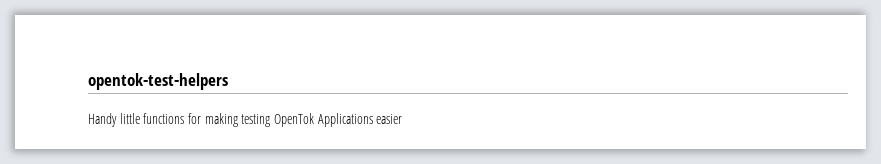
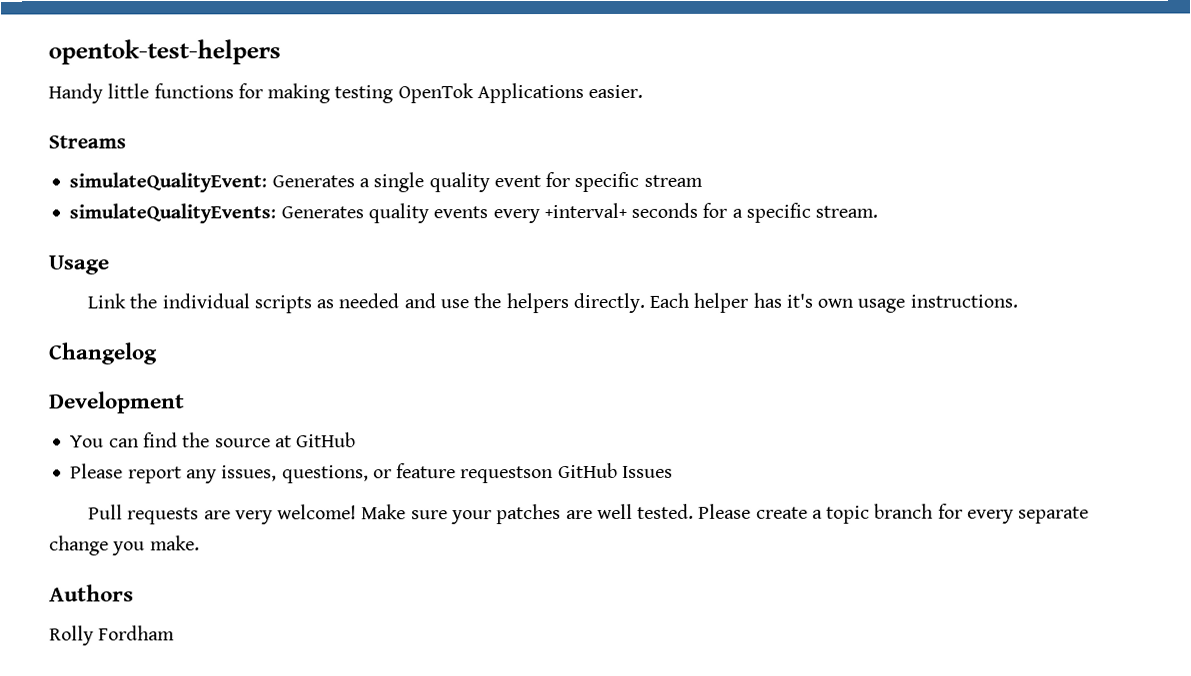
[376,114,403,124] easier -> [588,84,644,99] [48,135,126,149] [69,171,703,193] [69,202,879,224] [48,255,109,275] [87,292,1018,314] [49,342,158,365] [49,391,185,414] [70,432,357,448] [70,462,673,484] [88,503,1090,525] [49,535,200,556] [49,584,134,602] [49,625,176,646] easier. // Streams // simulateQualityEvent: Generates a single quality event for specific stream // simulateQualityEvents: Generates quality events every +interval+ seconds for a specific stream. // Usage // Link the individual scripts as needed and use the helpers directly. Each helper has it's own usage instructions. // Changelog // Development // You can find the source at GitHub // Please report any issues, questions, or feature requestson GitHub Issues // Pull requests are very welcome! Make sure your patches are well tested. Please create a topic branch for every separate change you make. // Authors // Rolly Fordham

